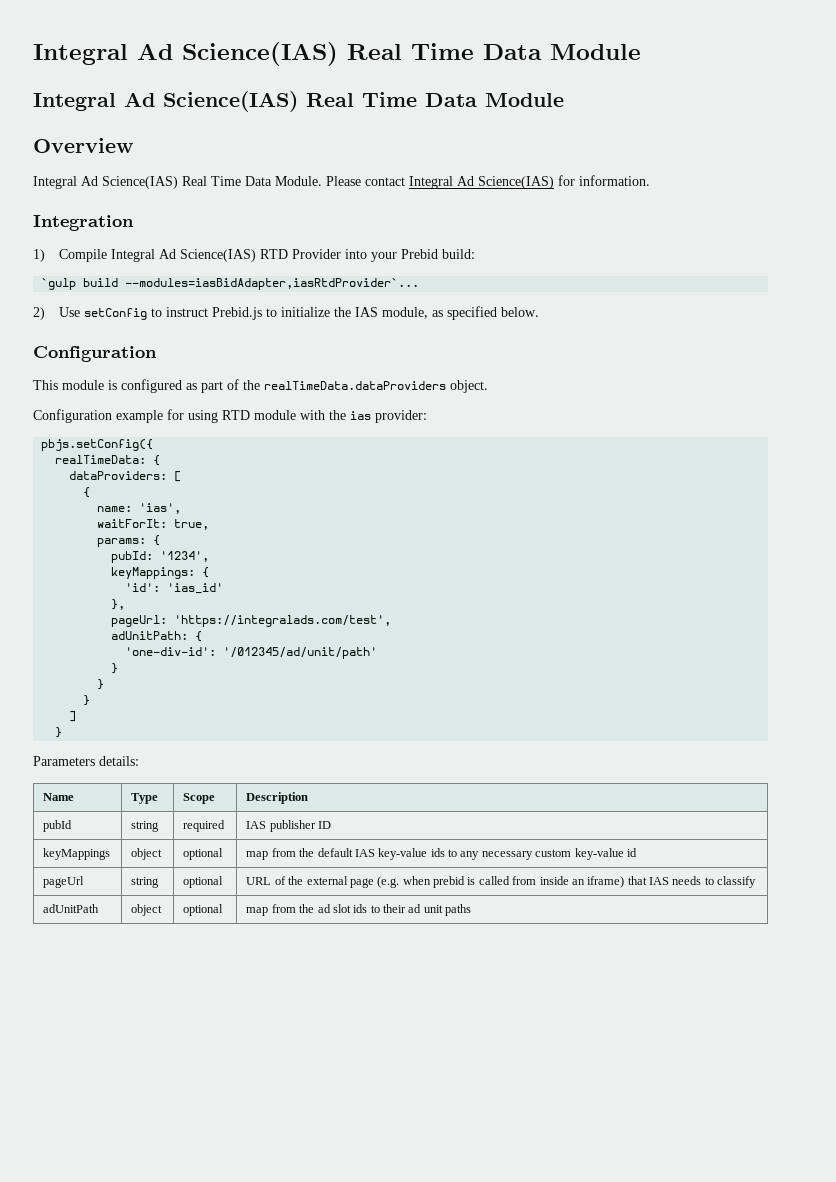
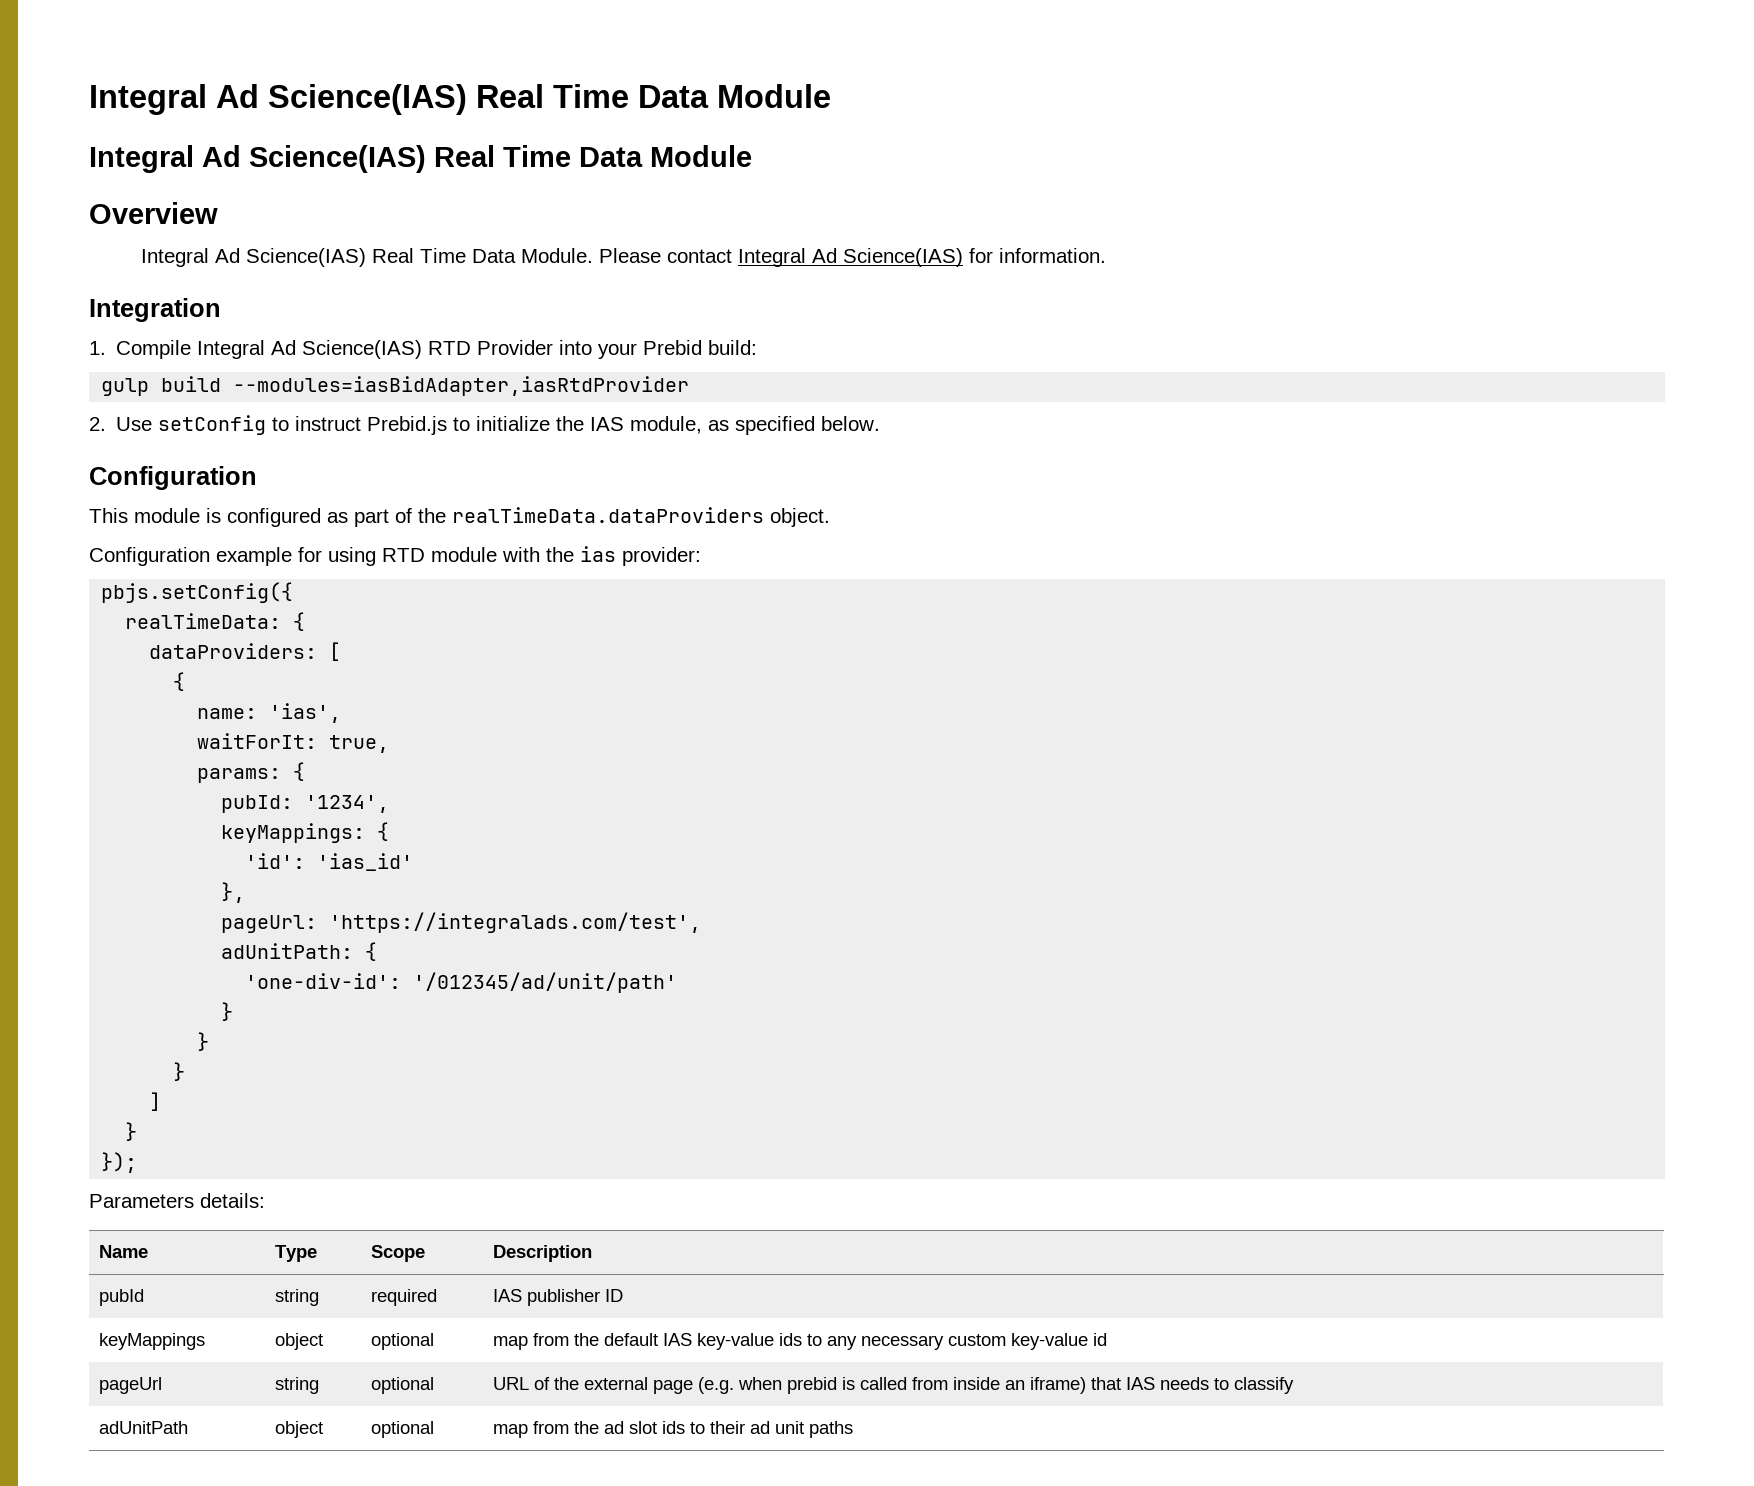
[33,249,45,262] 1) -> [89,341,106,355] 1.
[41,278,420,290] [33,307,45,320] `gulp build --modules=iasBidAdapter,iasRtdProvider`... // 2) -> [101,376,690,396] [89,417,106,431] gulp build --modules=iasBidAdapter,iasRtdProvider // 2.
(63, 732) none -> [101,1152,138,1173] // });

